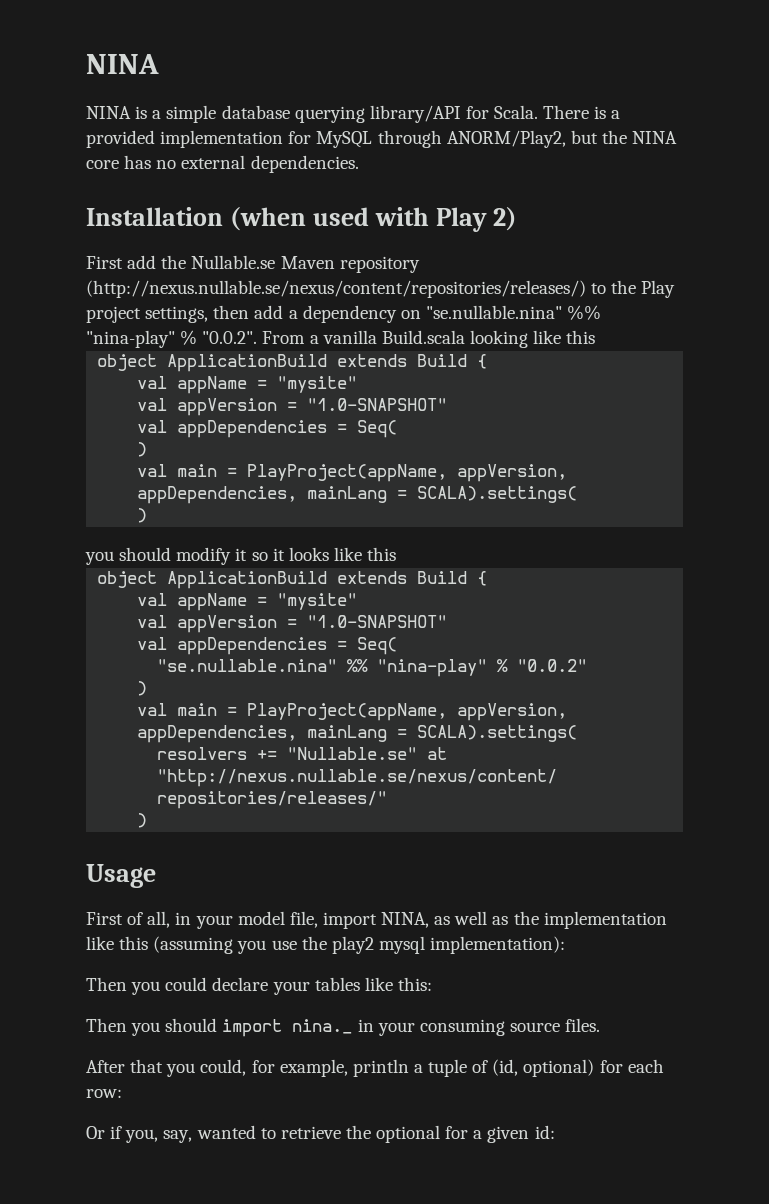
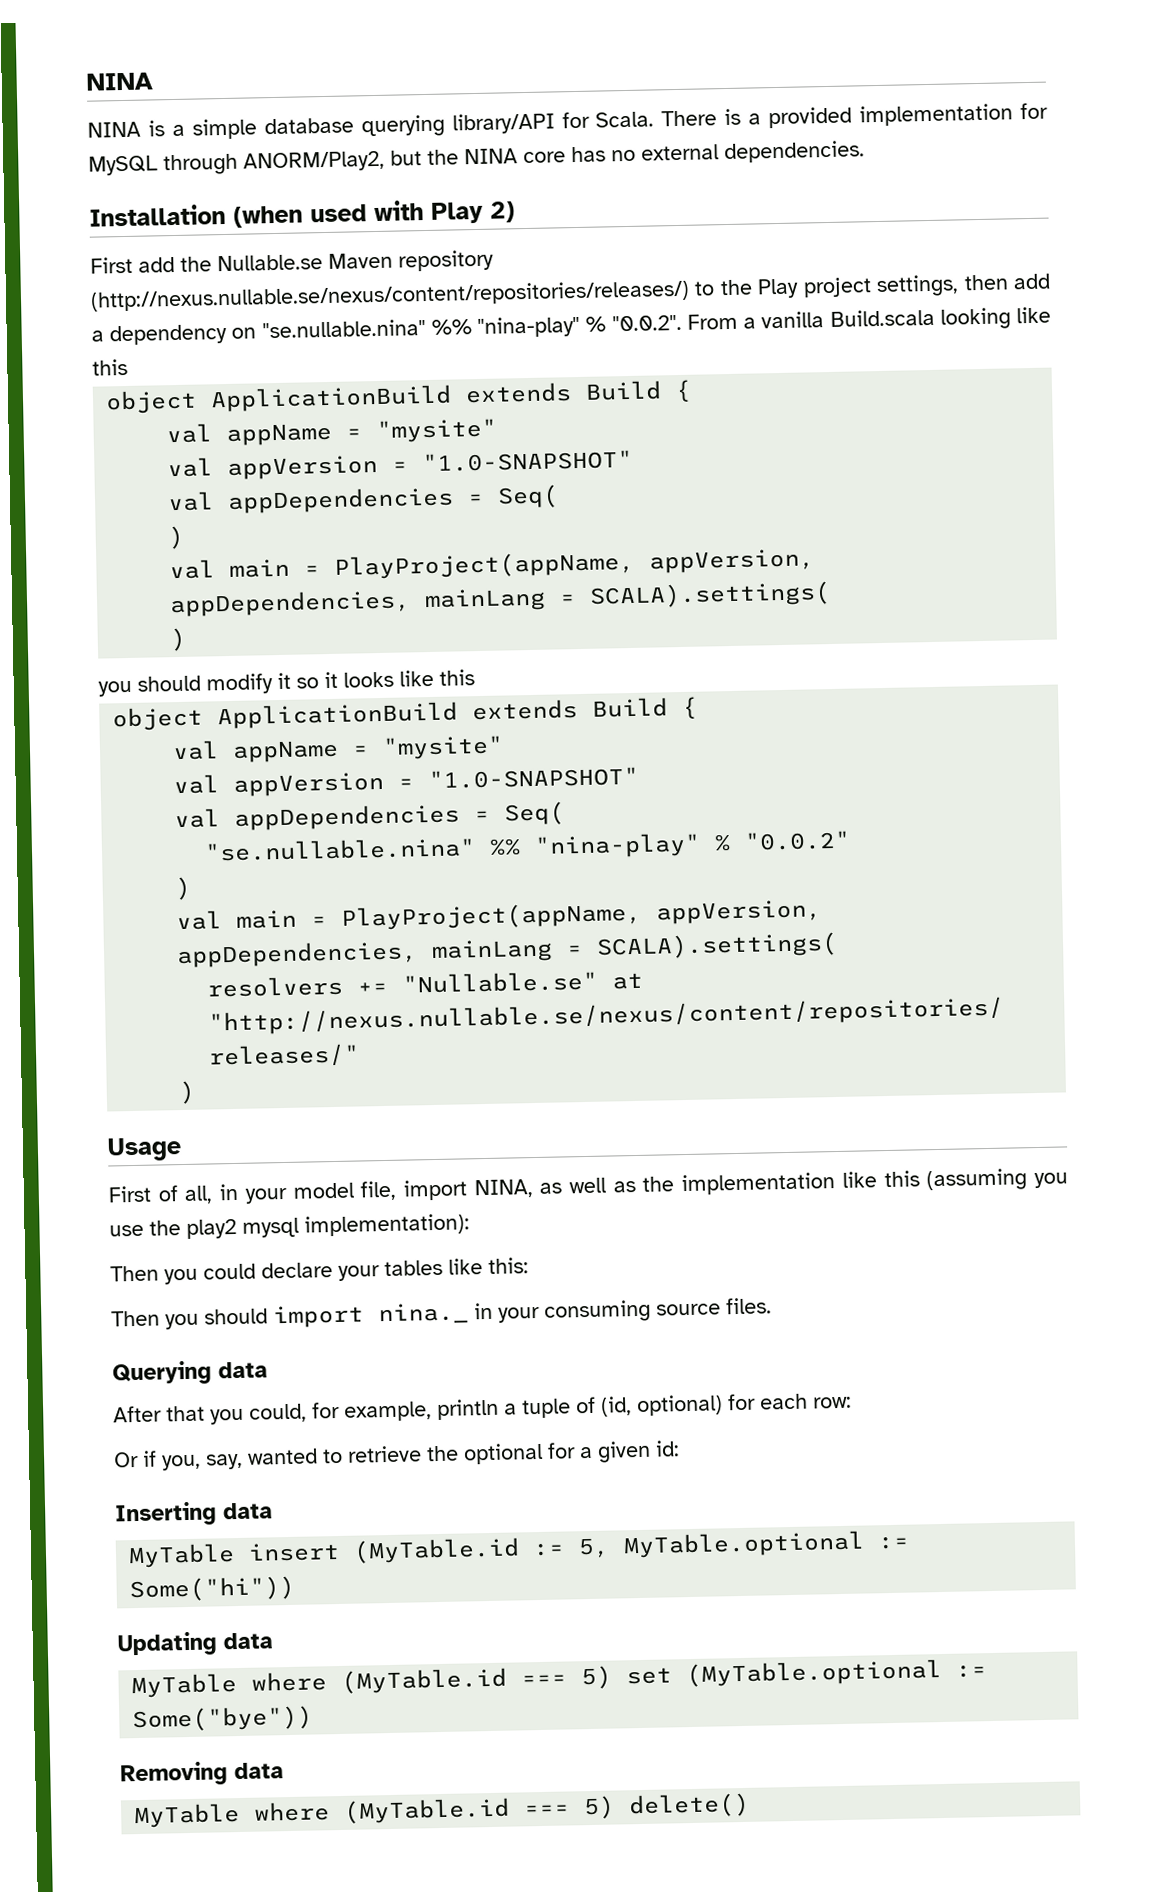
(601, 1025) none -> [112,1360,268,1386] // Querying data
(555, 1132) none -> [114,1501,273,1527] [128,1530,911,1569] [129,1575,296,1603] [117,1631,273,1657] [131,1659,988,1699] [132,1705,314,1733] [120,1761,284,1787] [133,1792,751,1829] // Inserting data // MyTable insert (MyTable.id := 5, MyTable.optional := Some("hi")) // Updating data // MyTable where (MyTable.id === 5) set (MyTable.optional := Some("bye")) // Removing data // MyTable where (MyTable.id === 5) delete()

